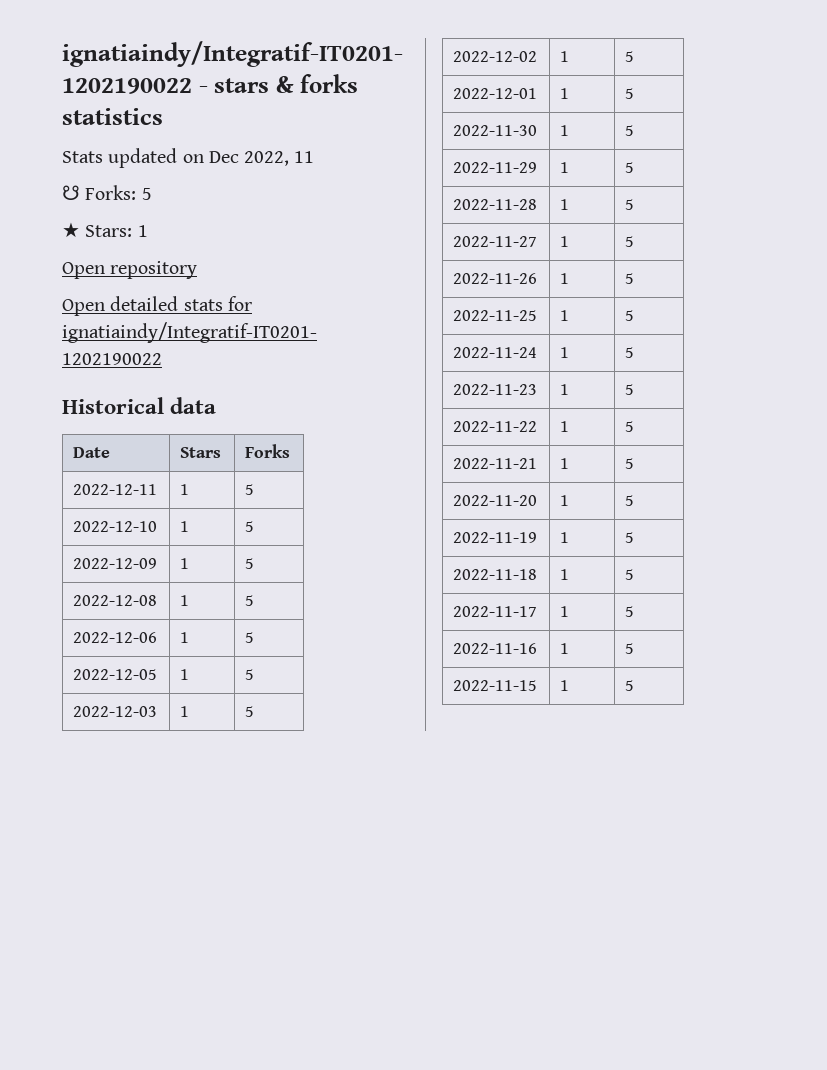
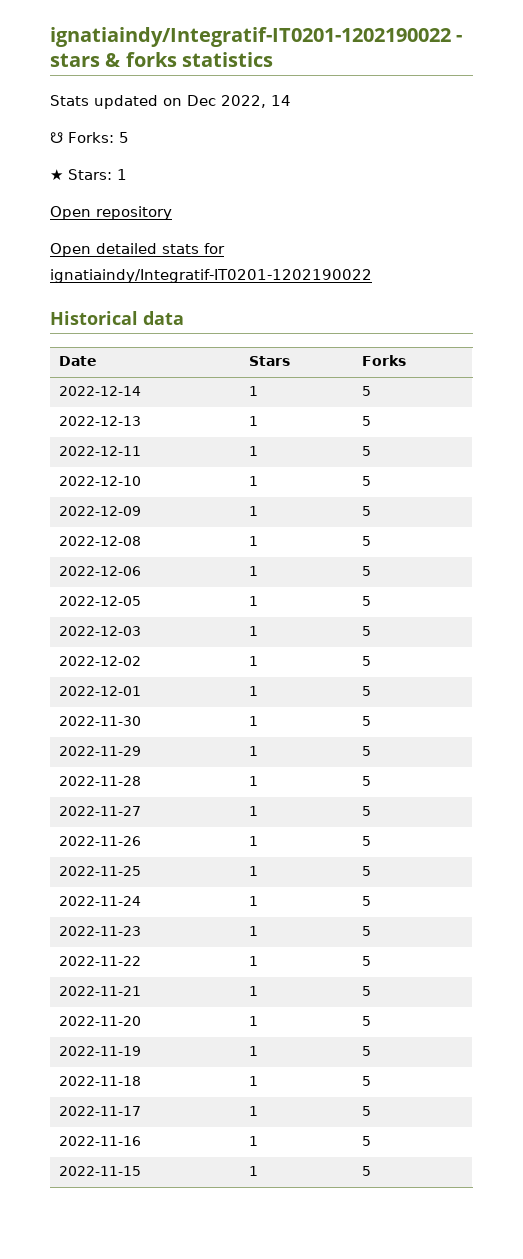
[294,151,315,163] 11 -> [271,95,291,106] 14
(291, 451) none -> [58,386,141,396] [248,386,258,396] [361,386,371,396] [58,416,141,426] [248,416,258,426] [361,416,371,426] // 2022-12-14 | 1 | 5 // 2022-12-13 | 1 | 5

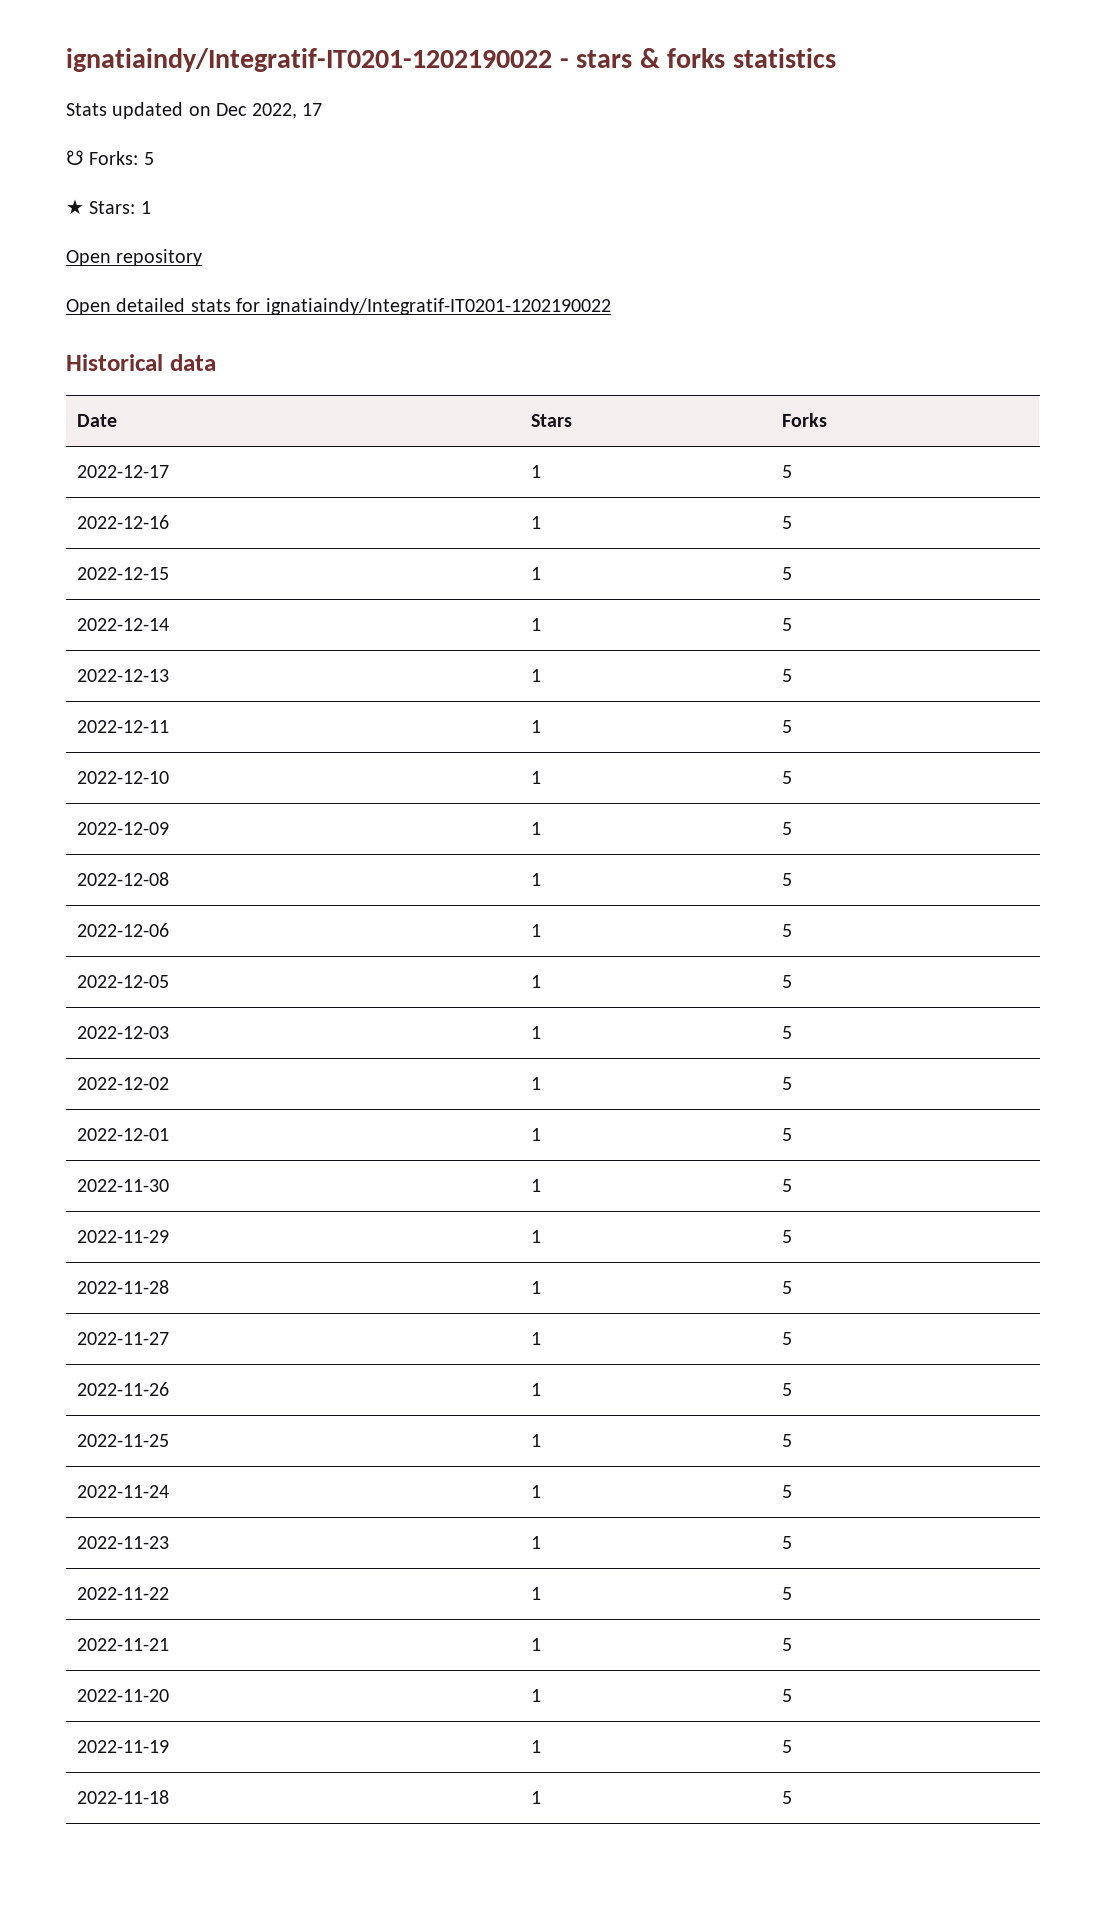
[271,95,291,106] 14 -> [302,103,322,116] 17
(406, 360) none -> [76,465,169,478] [530,465,541,478] [781,465,792,478] [76,515,169,529] [530,516,541,529] [781,516,792,529] [76,567,169,580] [530,567,541,580] [781,567,792,580] // 2022-12-17 | 1 | 5 // 2022-12-16 | 1 | 5 // 2022-12-15 | 1 | 5
[58,1106,141,1116] [248,1106,258,1116] [361,1106,371,1116] [58,1136,141,1146] [248,1136,258,1146] [361,1136,371,1146] [58,1166,141,1176] [248,1166,258,1176] [361,1166,371,1176] // 2022-11-17 | 1 | 5 // 2022-11-16 | 1 | 5 // 2022-11-15 | 1 | 5 -> (792, 1797) none

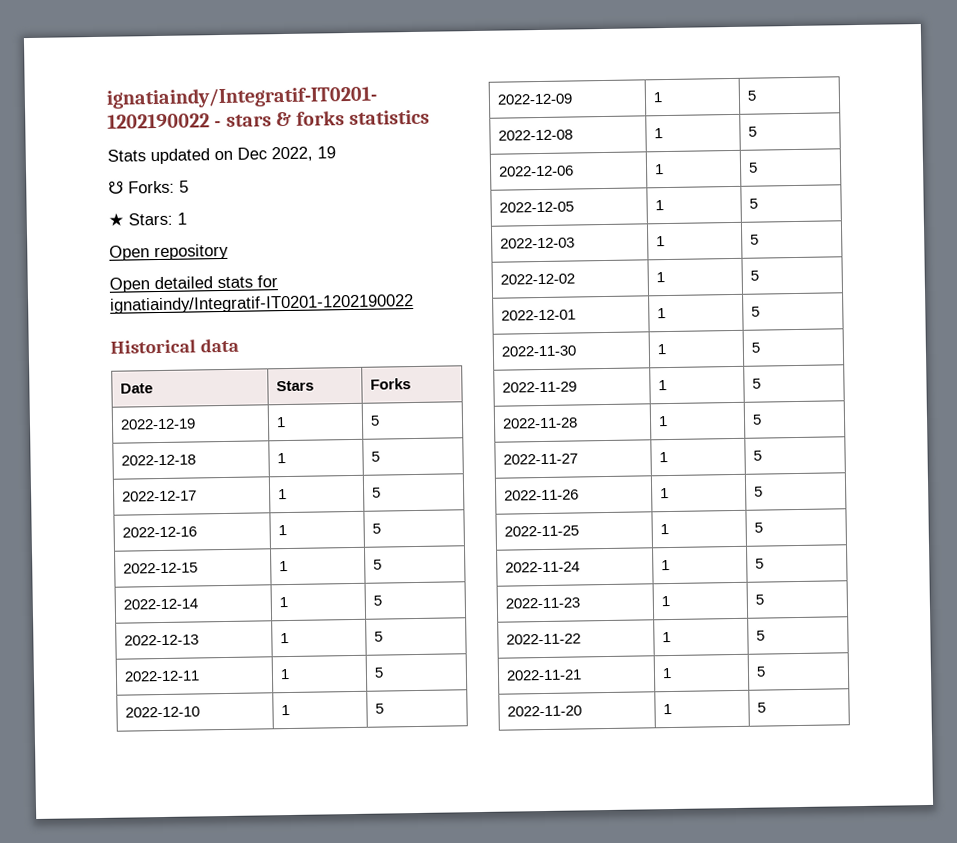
[302,103,322,116] 17 -> [317,146,336,159] 19
(827, 420) none -> [120,418,197,430] [276,417,287,428] [370,415,381,426] [121,454,197,466] [277,453,287,464] [371,451,381,462] // 2022-12-19 | 1 | 5 // 2022-12-18 | 1 | 5
[76,1740,169,1753] [530,1740,541,1753] [781,1740,792,1753] [76,1790,169,1804] [530,1791,541,1804] [781,1791,792,1804] // 2022-11-19 | 1 | 5 // 2022-11-18 | 1 | 5 -> (767, 707) none

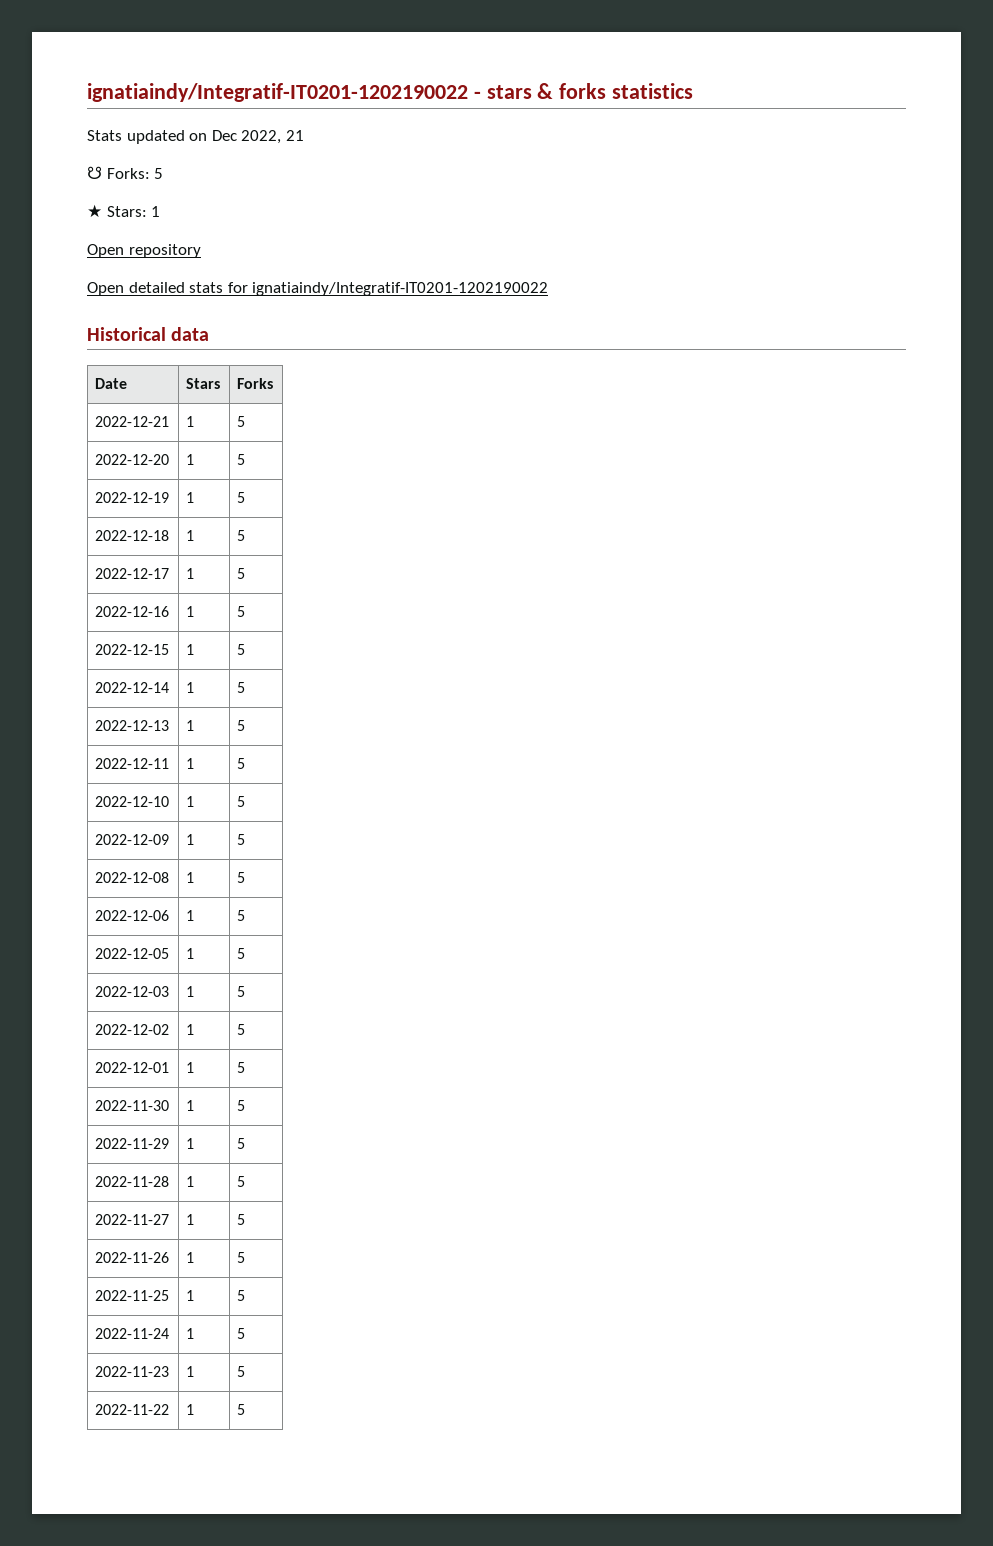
[317,146,336,159] 19 -> [285,130,304,141] 21
(412, 384) none -> [95,416,170,427] [186,416,195,427] [237,416,246,427] [95,454,170,465] [186,454,195,465] [237,454,246,465] // 2022-12-21 | 1 | 5 // 2022-12-20 | 1 | 5
[506,669,583,681] [662,667,673,679] [756,666,767,677] [507,705,583,717] [663,703,673,715] [757,702,767,713] // 2022-11-21 | 1 | 5 // 2022-11-20 | 1 | 5 -> (246, 1409) none

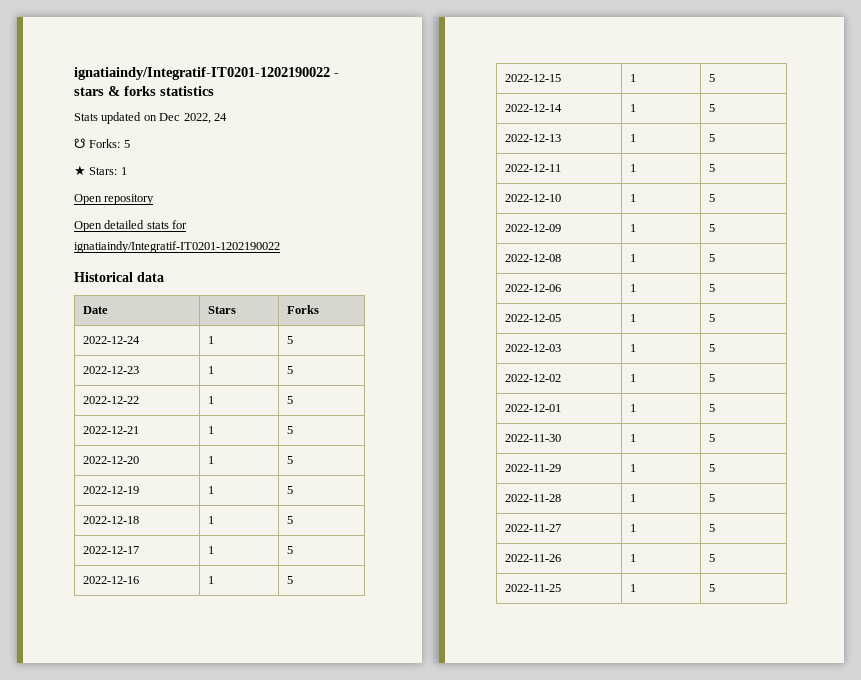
[285,130,304,141] 21 -> [213,113,227,121] 24
(274, 383) none -> [83,336,141,344] [208,336,215,344] [287,336,294,344] [83,366,140,374] [208,366,215,374] [287,366,294,374] [83,396,140,404] [208,396,215,404] [287,396,294,404] // 2022-12-24 | 1 | 5 // 2022-12-23 | 1 | 5 // 2022-12-22 | 1 | 5
[95,1328,170,1339] [186,1328,195,1339] [237,1328,246,1339] [95,1366,170,1377] [186,1366,195,1377] [237,1366,246,1377] [95,1404,170,1415] [186,1404,195,1415] [237,1404,246,1415] // 2022-11-24 | 1 | 5 // 2022-11-23 | 1 | 5 // 2022-11-22 | 1 | 5 -> (716, 588) none

